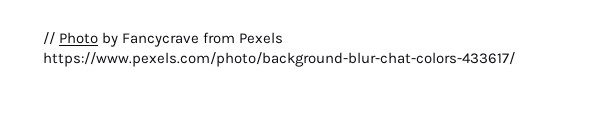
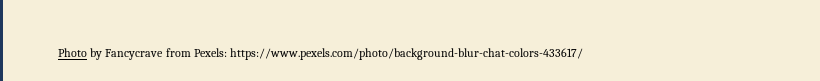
[43,32,55,45] // -> (58, 52) none
[239,32,284,44] Pexels -> [193,48,227,57] Pexels:

